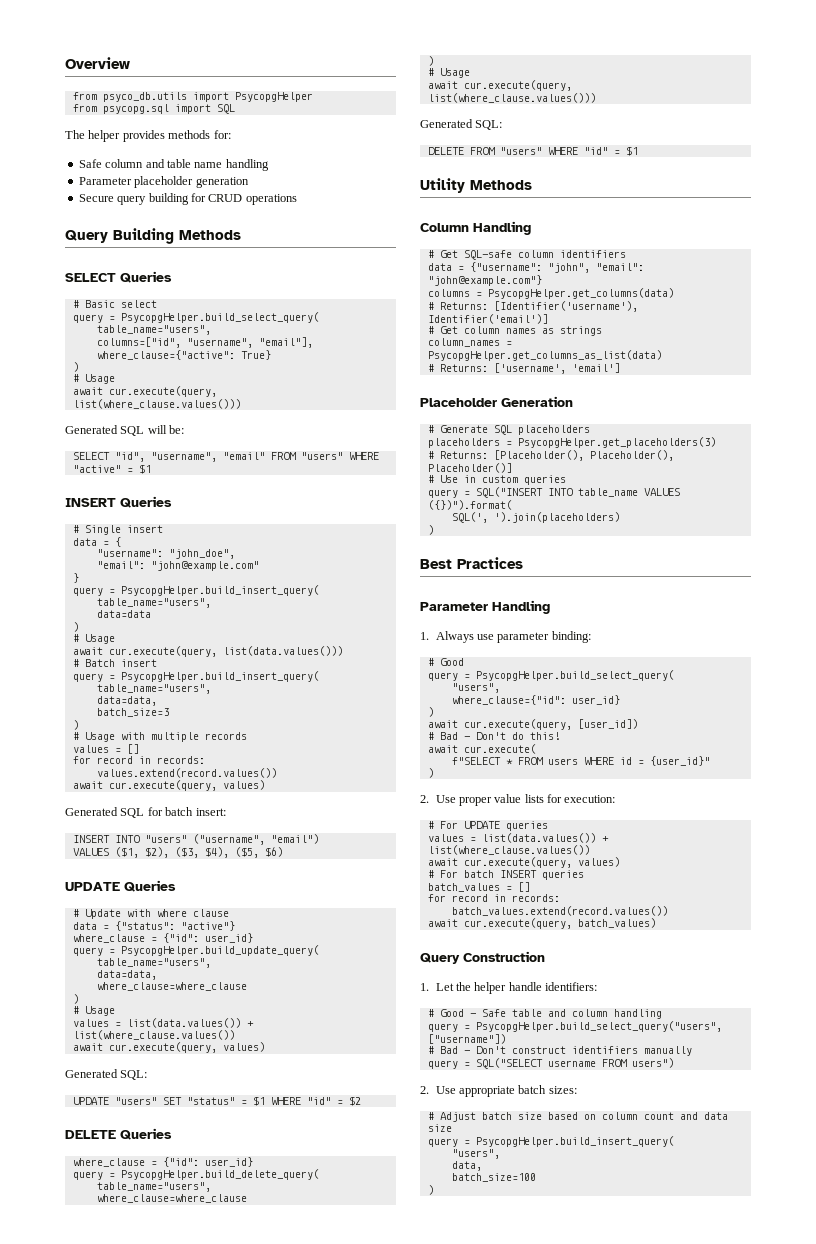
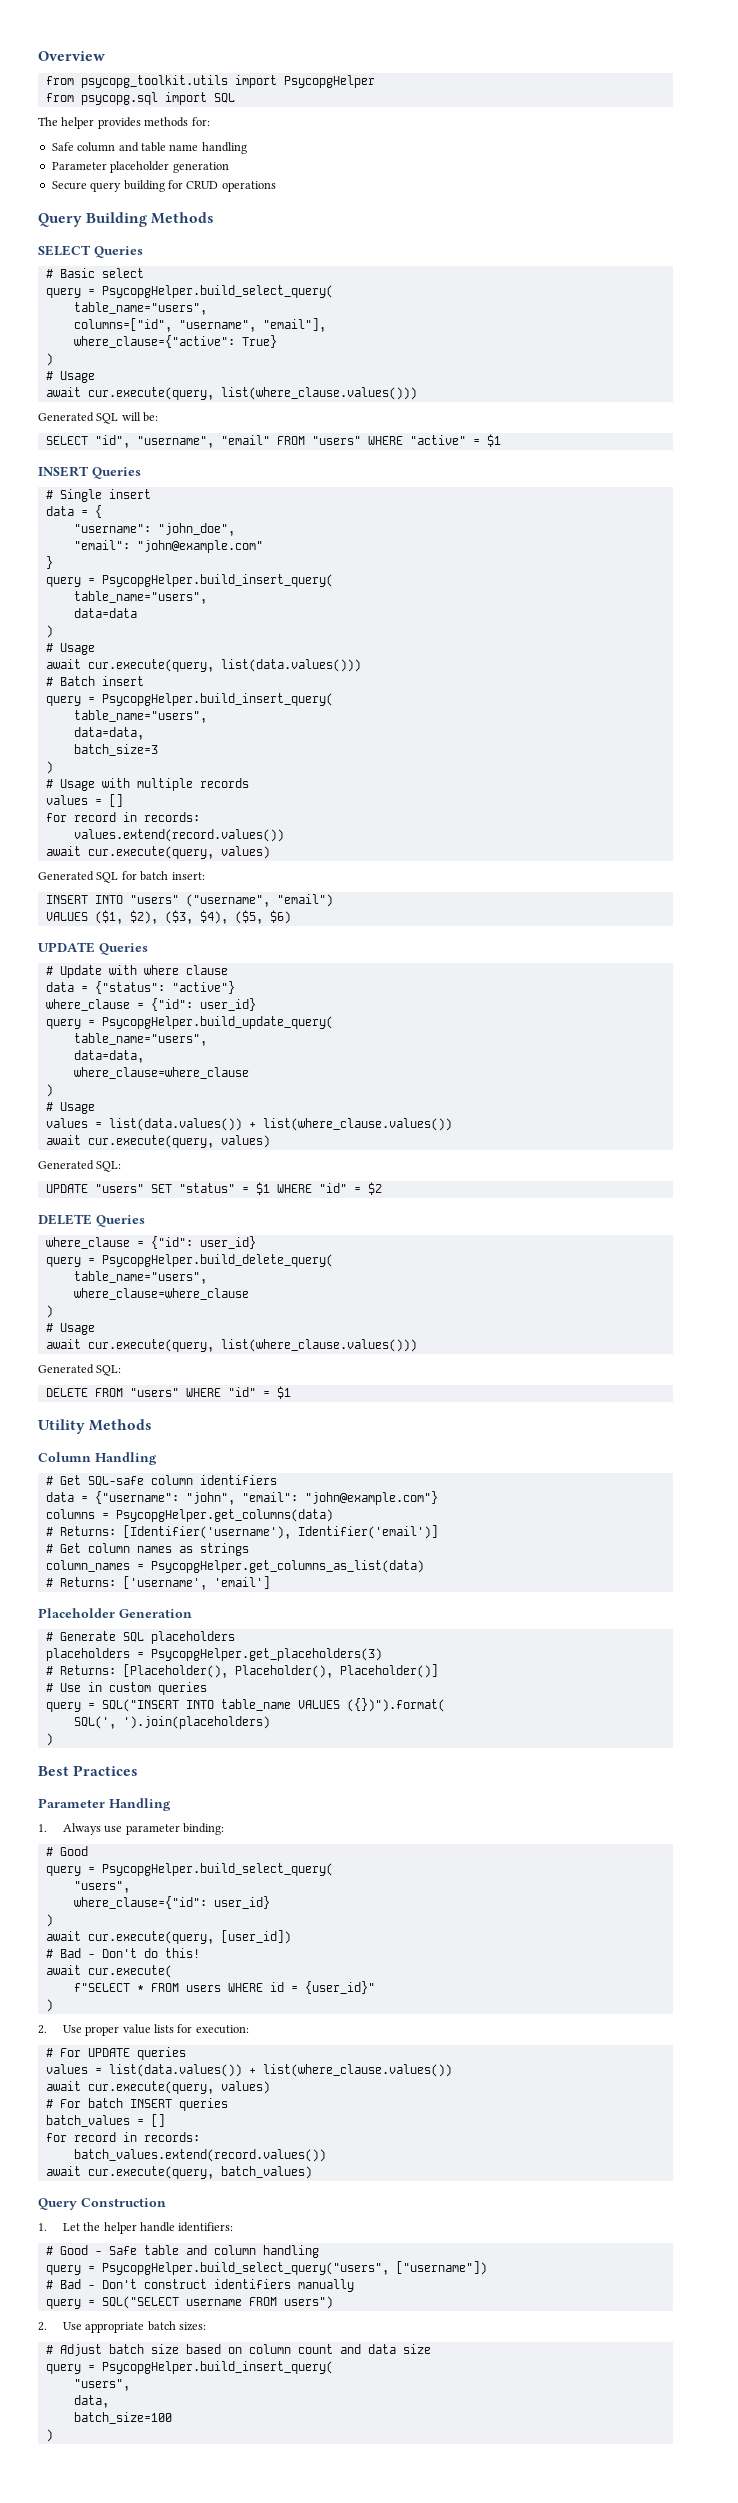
[102,92,187,102] psyco_db.utils -> [80,75,228,88] psycopg_toolkit.utils

